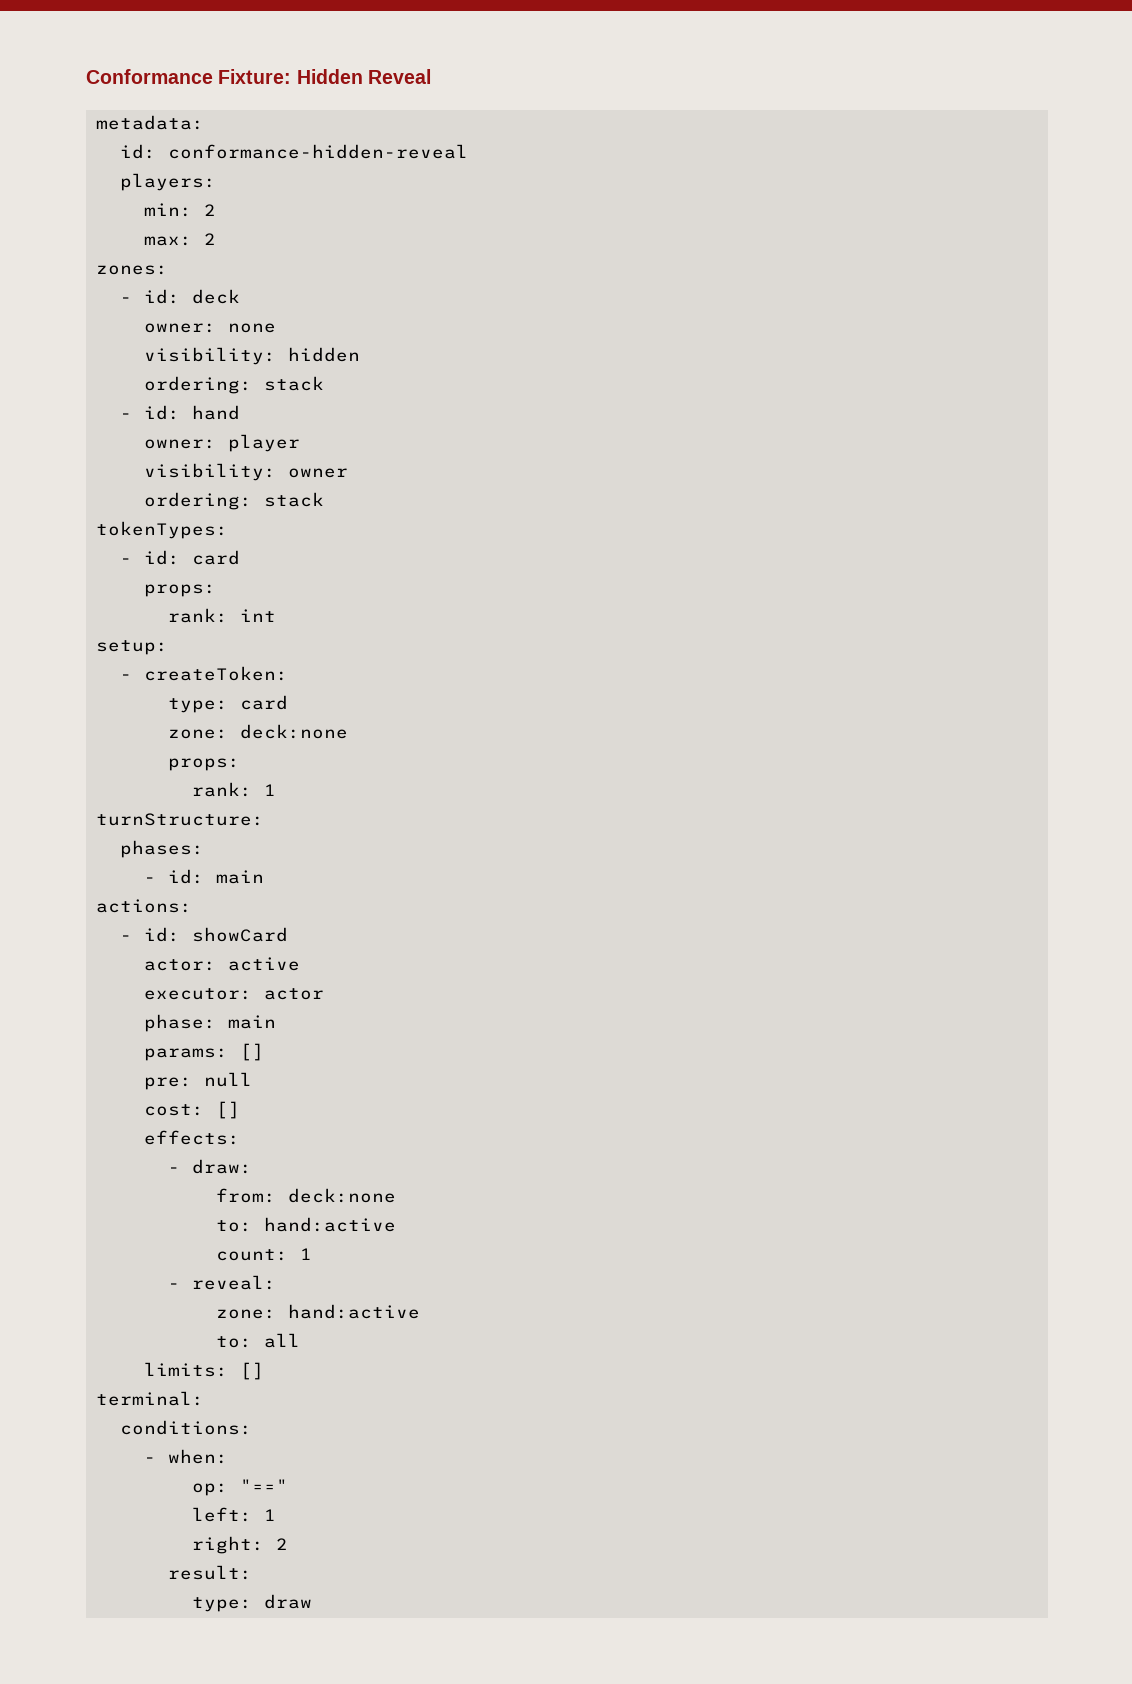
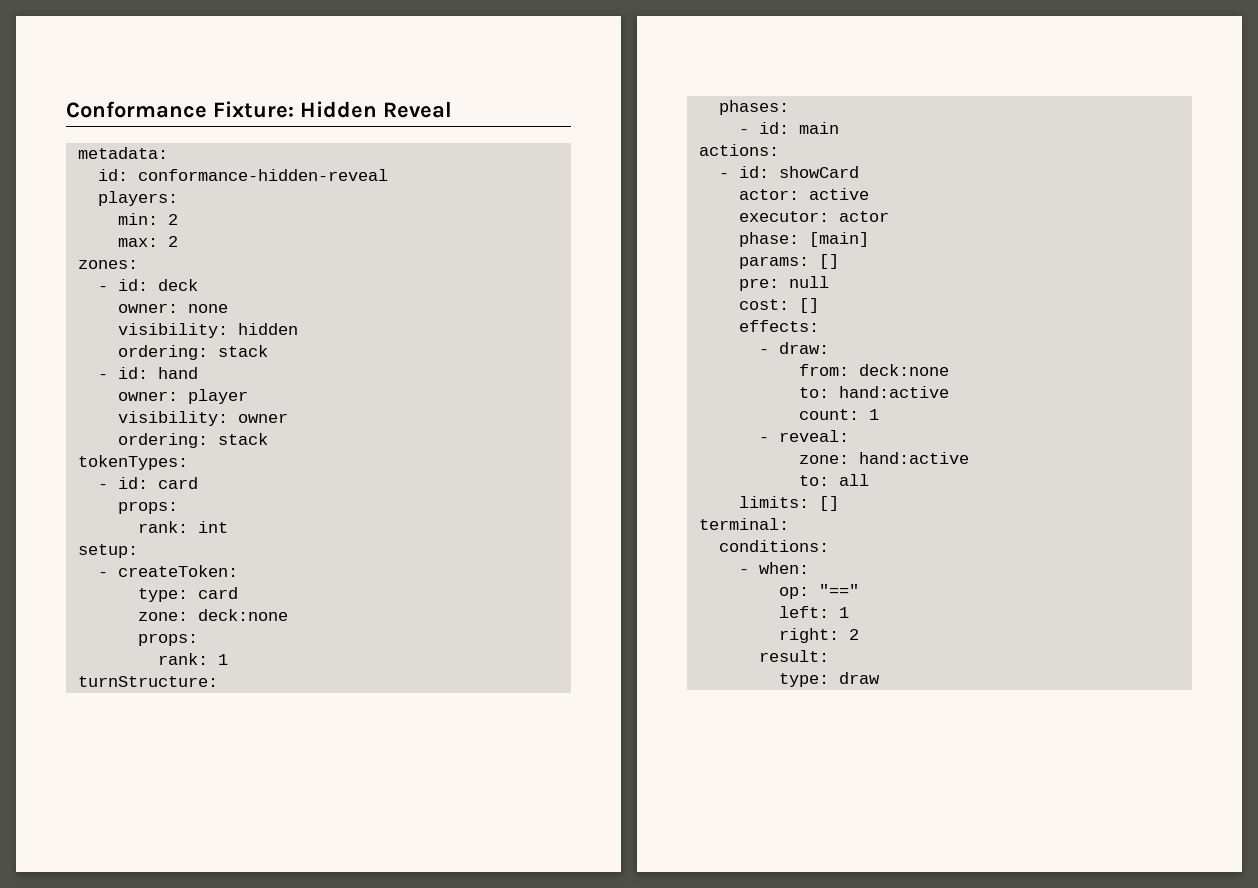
[228,1015,277,1029] main -> [808,232,869,247] [main]

